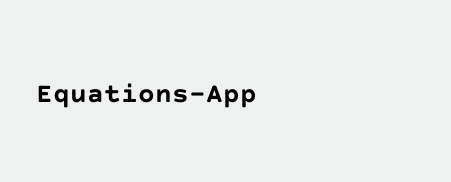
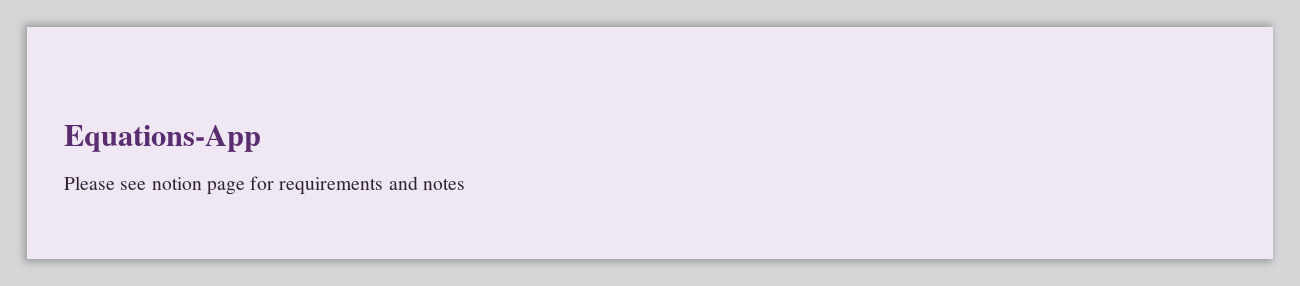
(257, 95) none -> [64,176,465,195] // Please see notion page for requirements and notes

